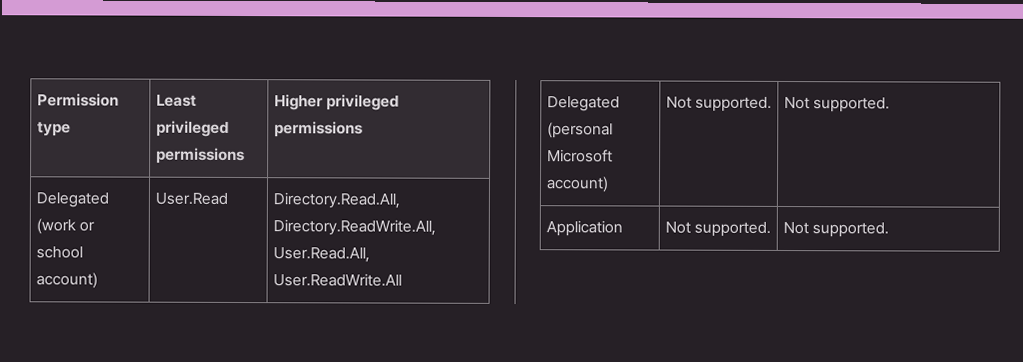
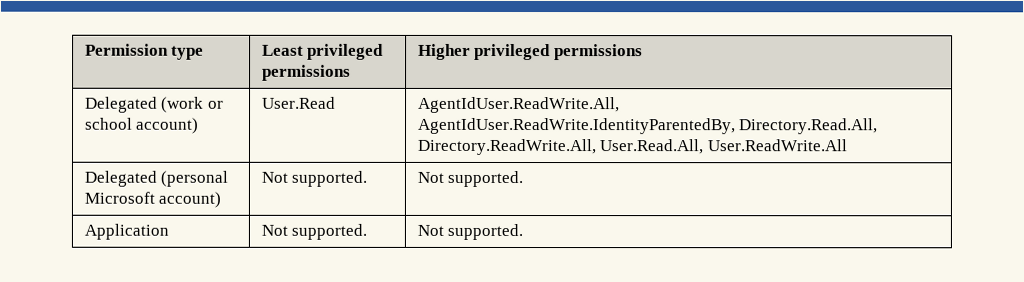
(228, 198) none -> [417,96,620,114] [417,117,736,135] AgentIdUser.ReadWrite.All, AgentIdUser.ReadWrite.IdentityParentedBy,

